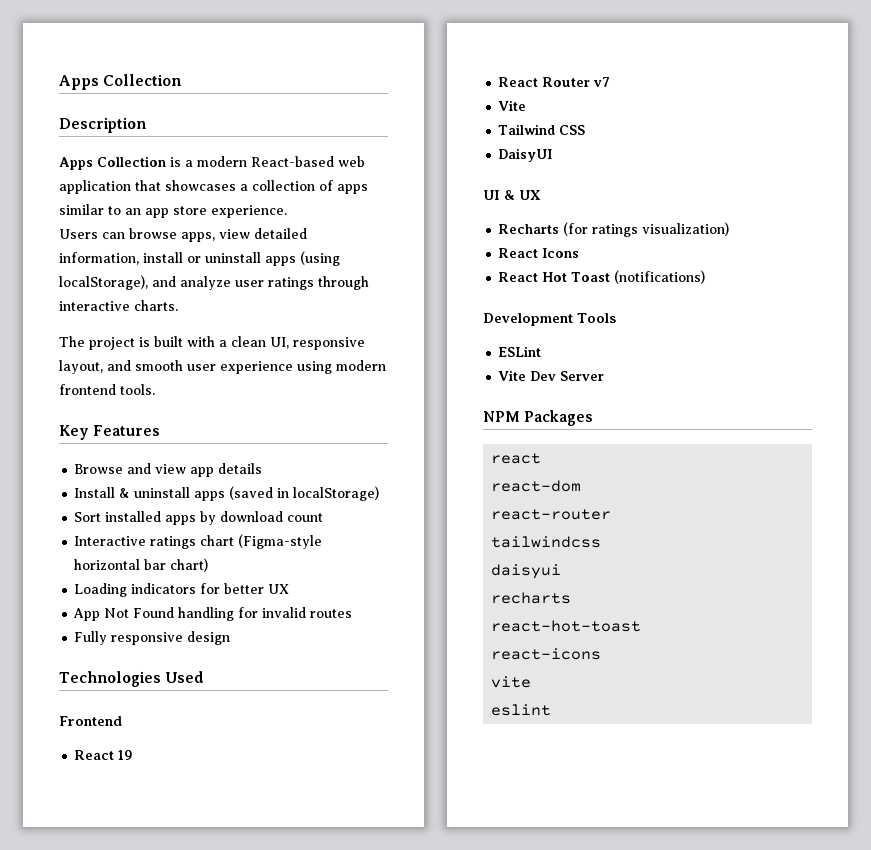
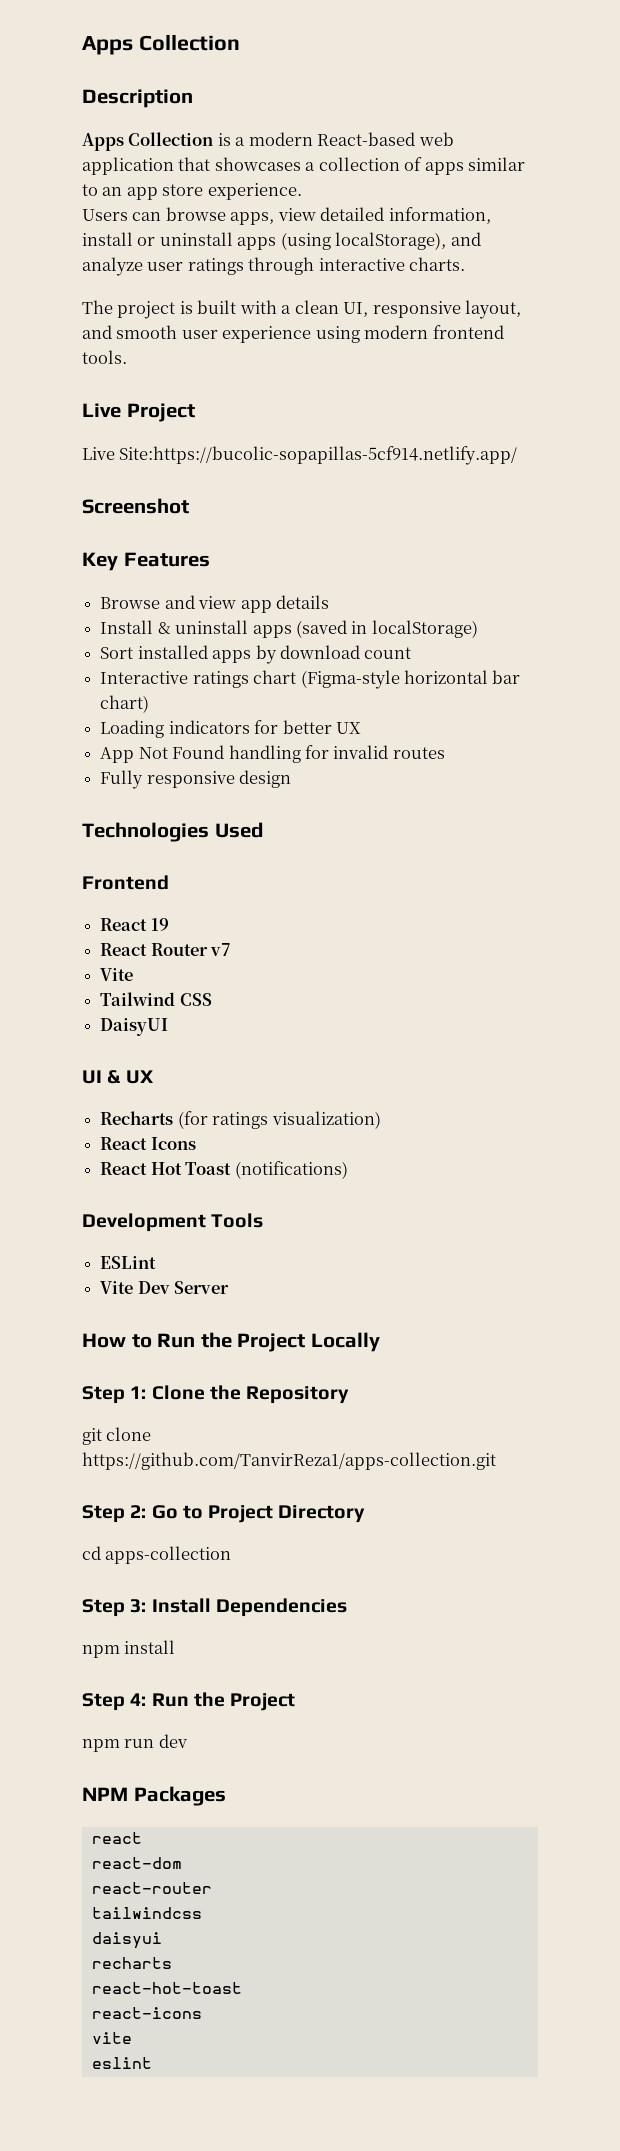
(155, 389) none -> [82,403,195,422] [82,446,518,465] [82,498,189,514] // Live Project // Live Site:https://bucolic-sopapillas-5cf914.netlify.app/ // Screenshot
(605, 376) none -> [82,1332,380,1352] [82,1385,350,1404] [82,1427,152,1445] [82,1452,496,1470] [82,1505,366,1523] [82,1546,232,1564] [82,1598,347,1617] [82,1640,176,1658] [82,1692,296,1711] [82,1734,187,1752] // How to Run the Project Locally // Step 1: Clone the Repository // git clone https://github.com/TanvirReza1/apps-collection.git // Step 2: Go to Project Directory // cd apps-collection // Step 3: Install Dependencies // npm install // Step 4: Run the Project // npm run dev

